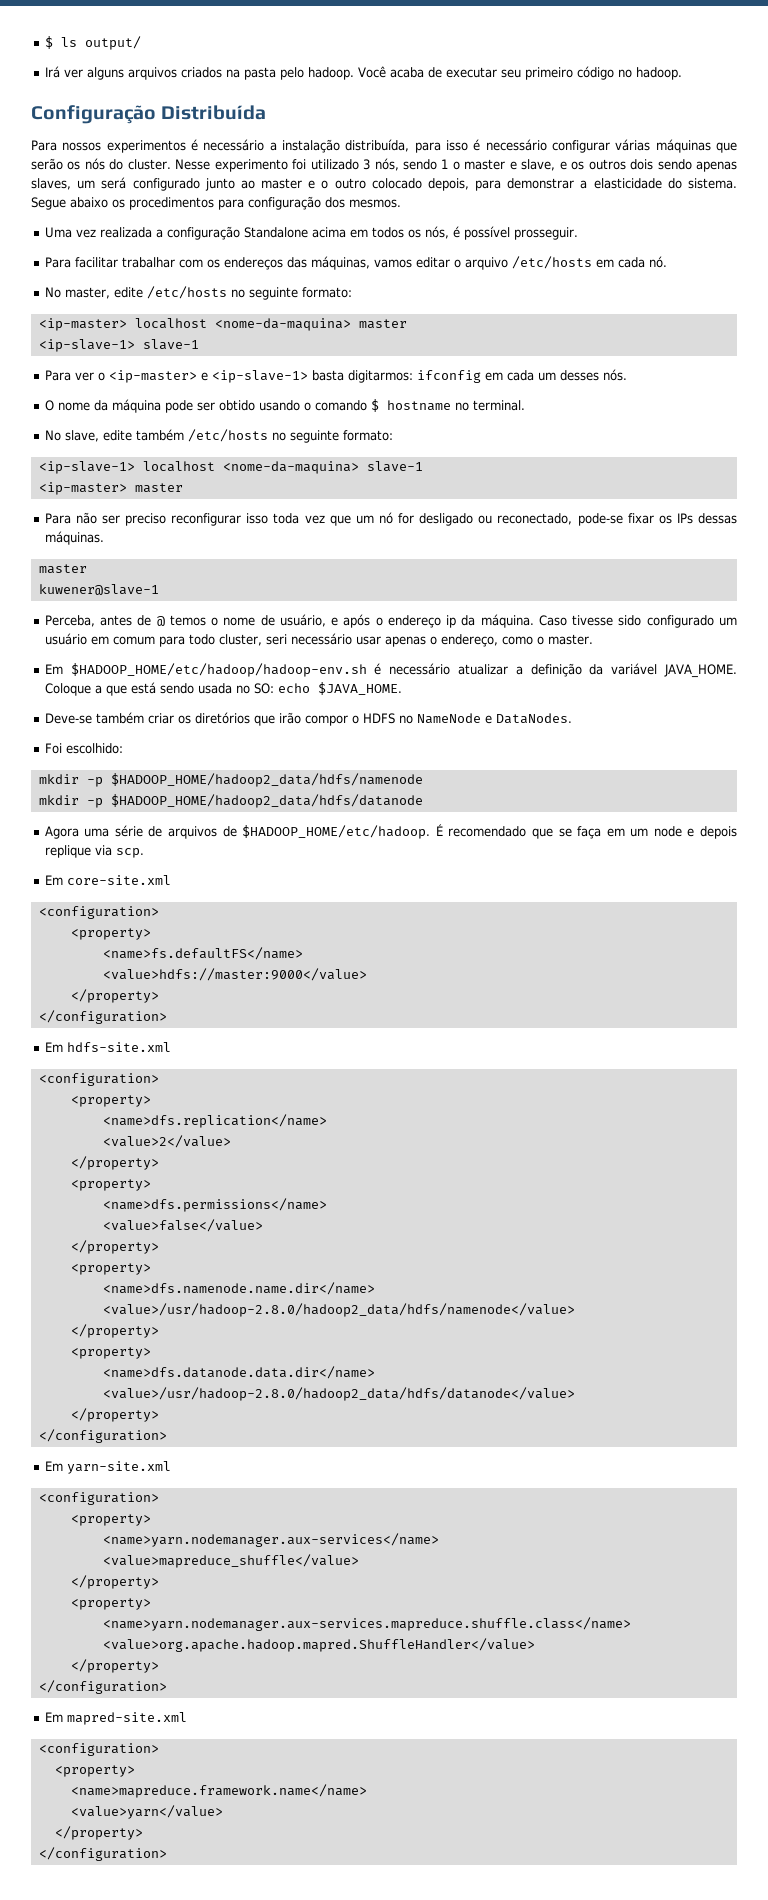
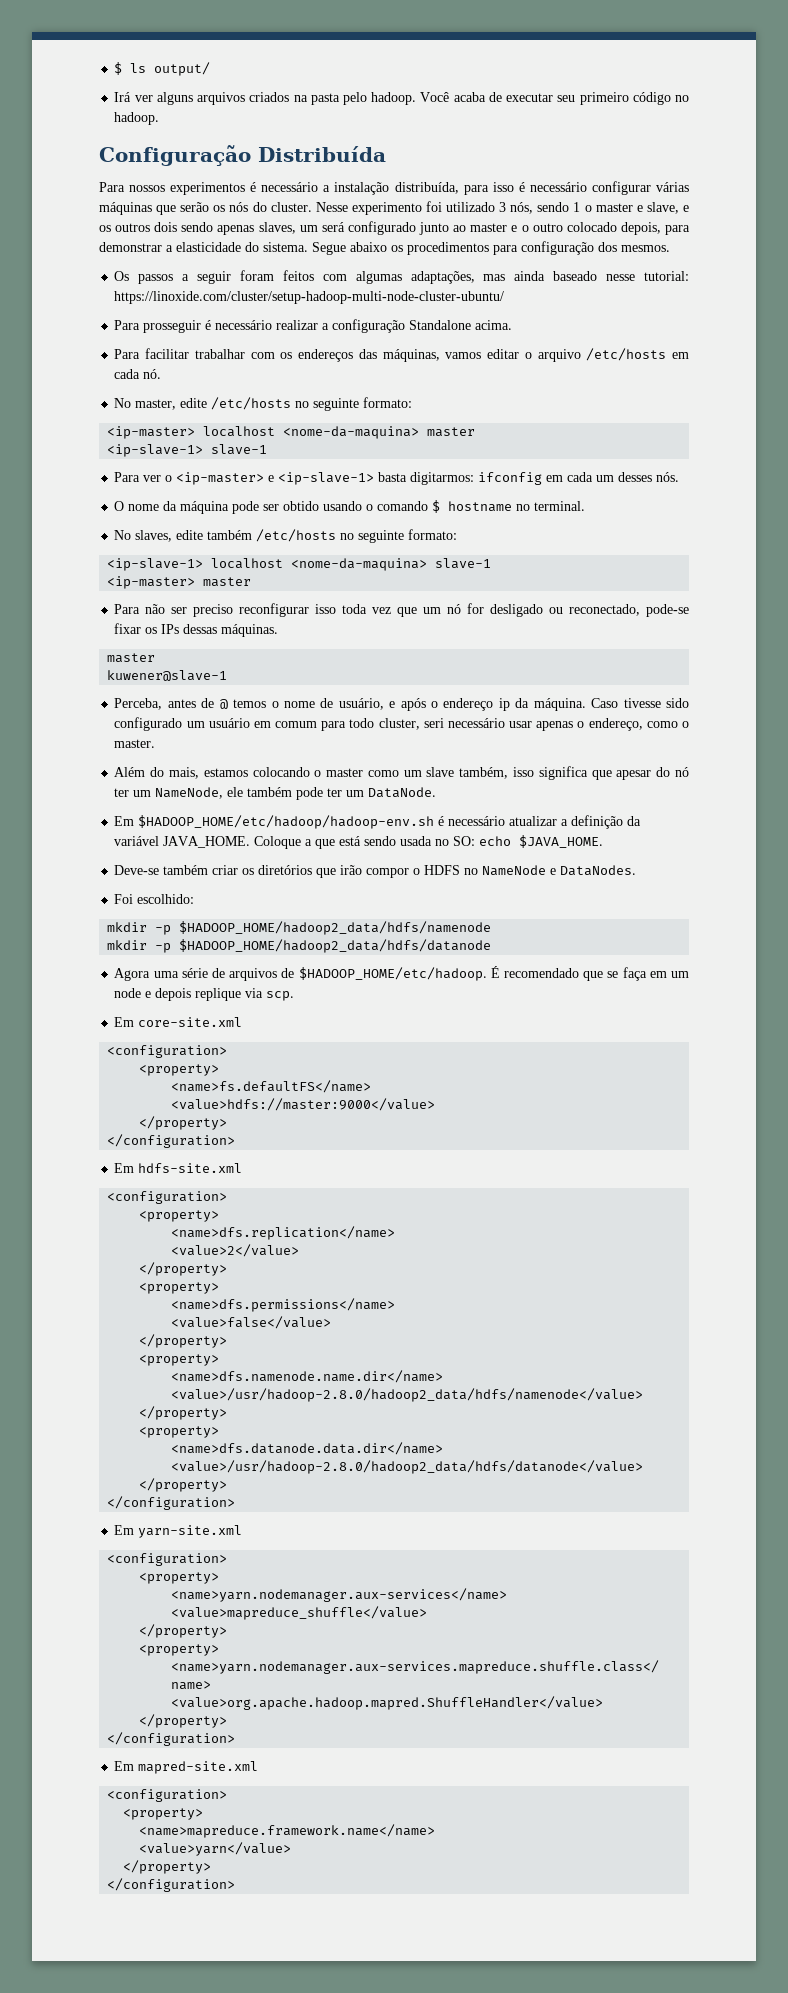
[44,226,578,240] Uma vez realizada a configuração Standalone acima em todos os nós, é possível prosseguir. -> [114,270,689,284] [114,291,505,304] [114,319,513,333] Os passos a seguir foram feitos com algumas adaptações, mas ainda baseado nesse tutorial: https://linoxide.com/cluster/setup-hadoop-multi-node-cluster-ubuntu/ // Para prosseguir é necessário realizar a configuração Standalone acima.
[64,430,99,442] slave, -> [135,530,173,542] slaves,
(593, 639) none -> [114,766,690,780] [114,787,437,800] // Além do mais, estamos colocando o master como um slave também, isso significa que apesar do nó ter um NameNode, ele também pode ter um DataNode.

